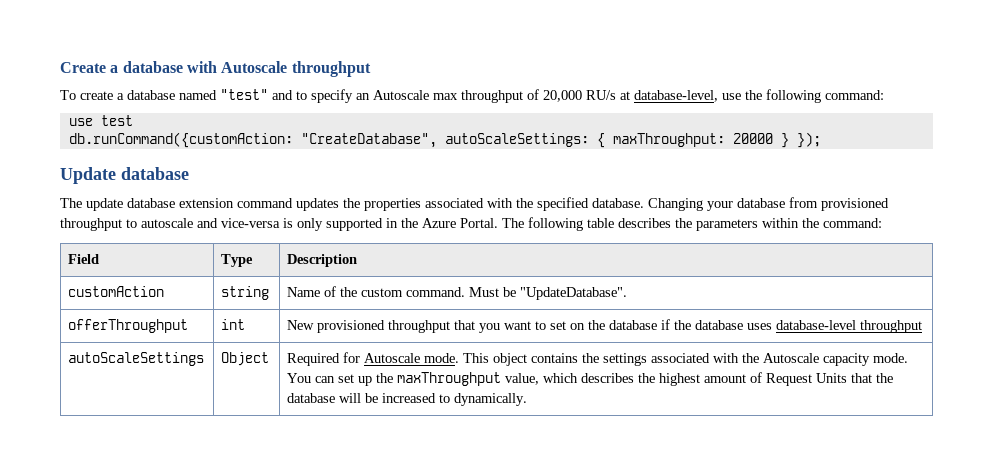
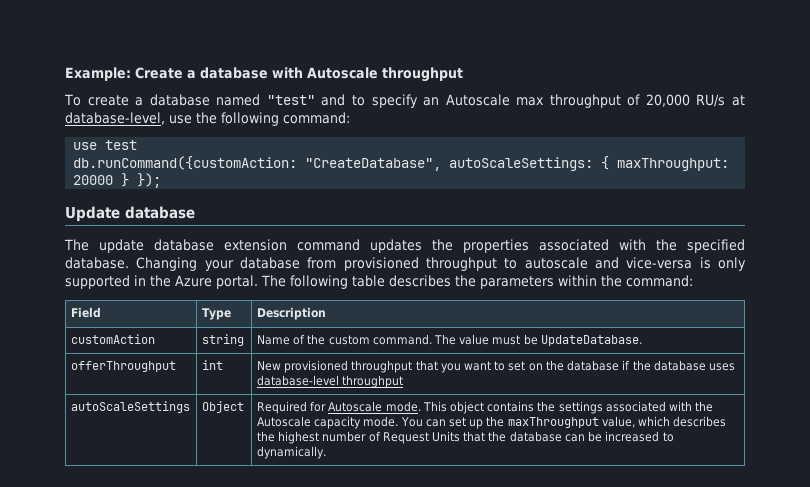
(60, 67) none -> [65,67,131,81] Example:
[460,218,498,228] Portal. -> [216,275,258,289] portal.
[469,287,628,300] Must be "UpdateDatabase". -> [434,334,642,346] The value must be UpdateDatabase.
[704,374,747,383] amount -> [322,431,367,442] number
[339,393,362,403] will -> [564,434,585,442] can

